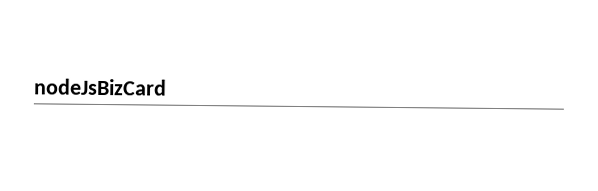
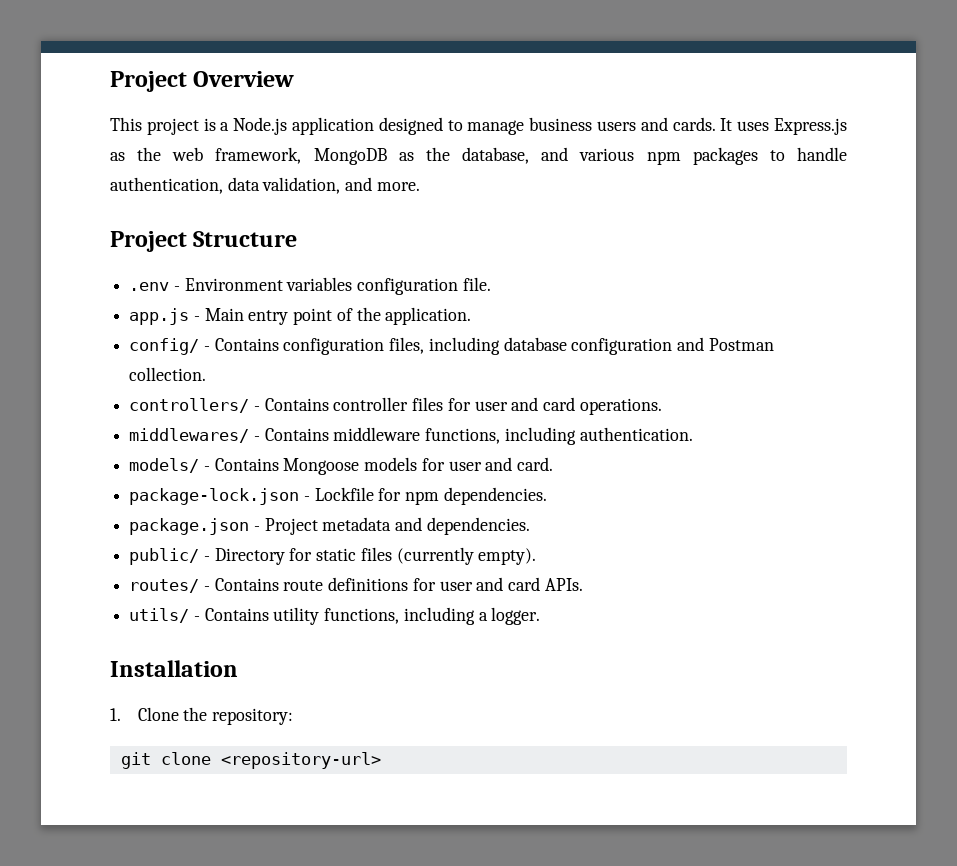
[33,78,167,96] nodeJsBizCard -> [110,71,295,92] [110,117,847,135] [110,147,847,165] [110,177,420,194] [110,231,298,252] [129,277,491,295] [129,307,472,325] [129,337,774,355] [129,367,207,381] [129,397,662,415] [129,427,693,445] [129,457,554,475] [129,487,547,505] [129,517,530,535] [129,547,537,565] [129,577,583,593] [129,607,541,625] [110,660,238,677] [110,707,294,725] [120,752,381,769] Project Overview // This project is a Node.js application designed to manage business users and cards. It uses Express.js as the web framework, MongoDB as the database, and various npm packages to handle authentication, data validation, and more. // Project Structure // .env - Environment variables configuration file. // app.js - Main entry point of the application. // config/ - Contains configuration files, including database configuration and Postman collection. // controllers/ - Contains controller files for user and card operations. // middlewares/ - Contains middleware functions, including authentication. // models/ - Contains Mongoose models for user and card. // package-lock.json - Lockfile for npm dependencies. // package.json - Project metadata and dependencies. // public/ - Directory for static files (currently empty). // routes/ - Contains route definitions for user and card APIs. // utils/ - Contains utility functions, including a logger. // Installation // 1. Clone the repository: // git clone <repository-url>

